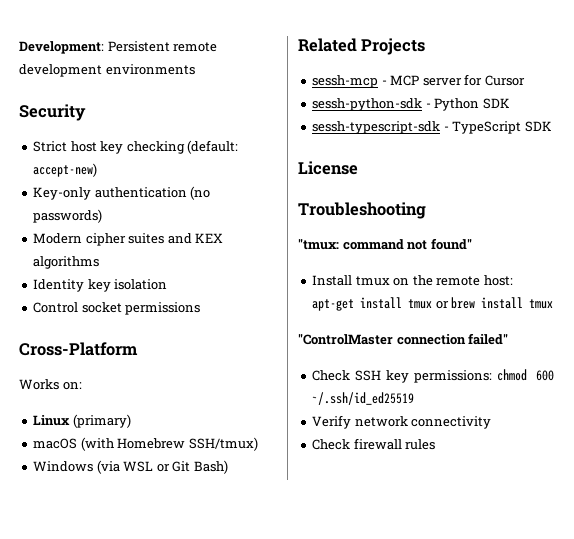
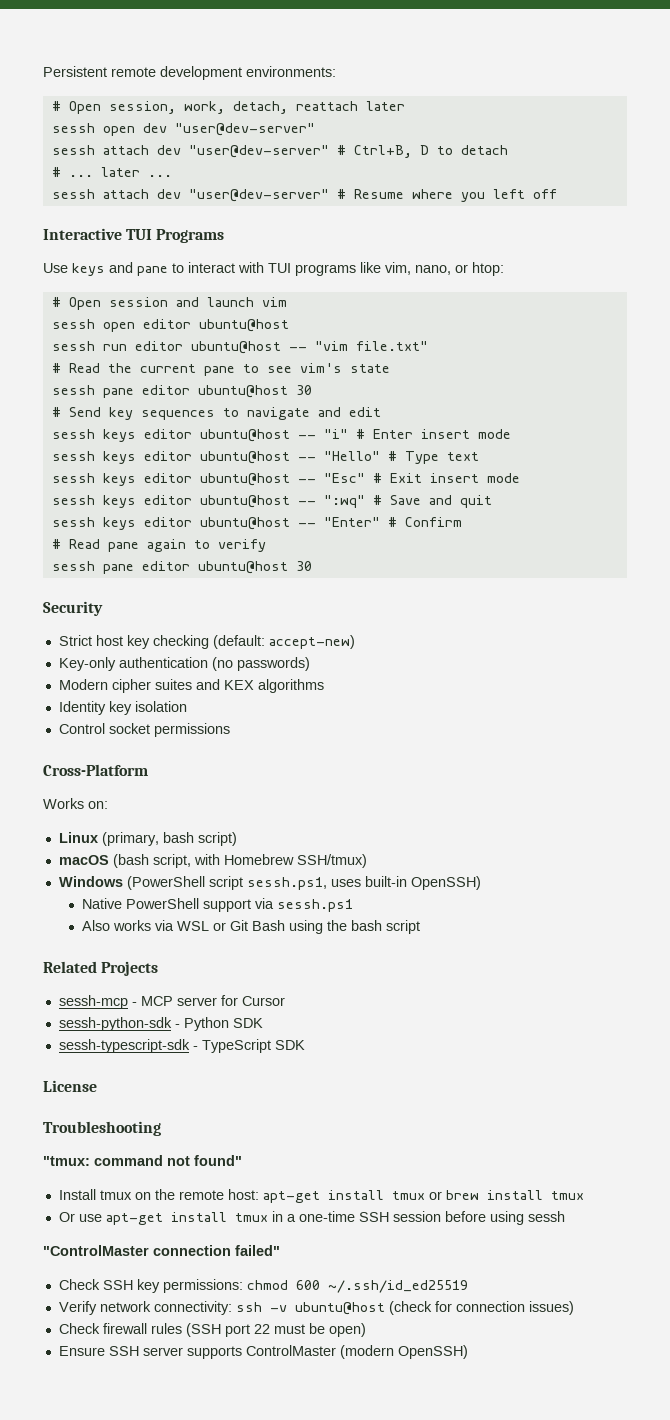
[19,41,104,54] Development: -> (43, 71) none
[105,64,195,75] environments -> [246,66,336,77] [51,101,405,114] [51,123,315,136] [51,145,508,158] [51,167,172,177] [51,189,557,202] [43,228,225,243] [43,262,504,276] [51,297,287,310] [51,319,289,332] [51,341,428,354] [51,363,390,376] [51,385,312,398] [51,407,381,420] [51,429,511,442] [51,451,479,464] [51,473,520,486] [51,495,492,508] [51,517,462,530] [51,539,266,552] [51,561,312,574] environments: // # Open session, work, detach, reattach later // sessh open dev "user@dev-server" // sessh attach dev "user@dev-server" # Ctrl+B, D to detach // # ... later ... // sessh attach dev "user@dev-server" # Resume where you left off // Interactive TUI Programs // Use keys and pane to interact with TUI programs like vim, nano, or htop: // # Open session and launch vim // sessh open editor ubuntu@host // sessh run editor ubuntu@host -- "vim file.txt" // # Read the current pane to see vim's state // sessh pane editor ubuntu@host 30 // # Send key sequences to navigate and edit // sessh keys editor ubuntu@host -- "i" # Enter insert mode // sessh keys editor ubuntu@host -- "Hello" # Type text // sessh keys editor ubuntu@host -- "Esc" # Exit insert mode // sessh keys editor ubuntu@host -- ":wq" # Save and quit // sessh keys editor ubuntu@host -- "Enter" # Confirm // # Read pane again to verify // sessh pane editor ubuntu@host 30
[72,414,131,428] [33,437,258,451] [33,460,228,474] (primary) // macOS (with Homebrew SSH/tmux) // Windows (via WSL or Git Bash) -> [101,832,237,846] [58,854,367,868] [58,876,481,890] [81,898,353,912] [81,920,420,934] (primary, bash script) // macOS (bash script, with Homebrew SSH/tmux) // Windows (PowerShell script sessh.ps1, uses built-in OpenSSH) // Native PowerShell support via sessh.ps1 // Also works via WSL or Git Bash using the bash script
(554, 304) none -> [58,1211,565,1225] // Or use apt-get install tmux in a one-time SSH session before using sessh
[411,416,492,429] [312,438,436,450] connectivity // Check firewall rules -> [153,1301,574,1315] [58,1323,366,1337] [58,1345,468,1359] connectivity: ssh -v ubuntu@host (check for connection issues) // Check firewall rules (SSH port 22 must be open) // Ensure SSH server supports ControlMaster (modern OpenSSH)

